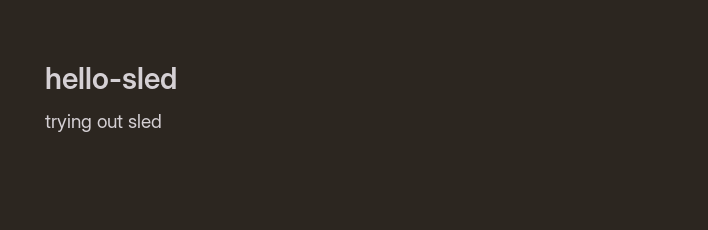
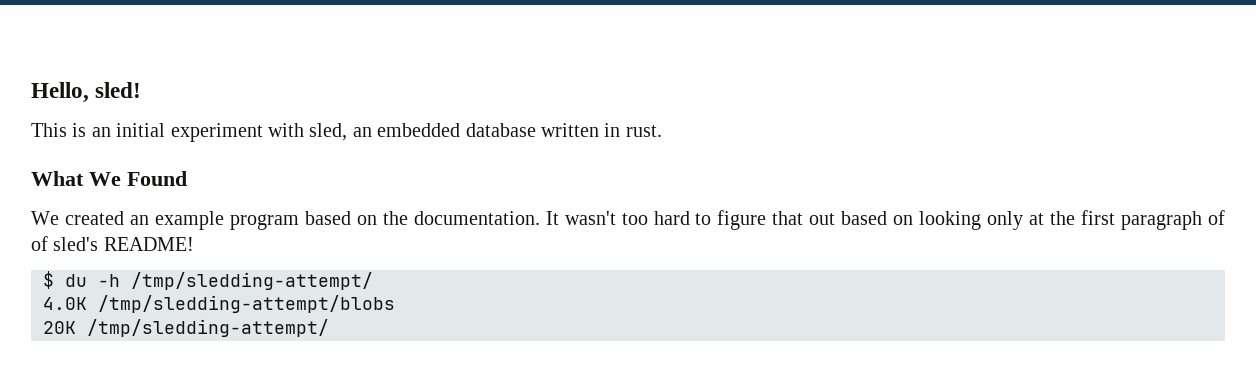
[45,67,177,89] [45,114,163,132] hello-sled // trying out sled -> [31,82,142,103] [31,123,662,142] [31,171,187,186] [31,210,1226,230] [31,236,194,251] [43,271,373,290] [43,295,395,313] [43,319,329,337] Hello, sled! // This is an initial experiment with sled, an embedded database written in rust. // What We Found // We created an example program based on the documentation. It wasn't too hard to figure that out based on looking only at the first paragraph of of sled's README! // $ du -h /tmp/sledding-attempt/ // 4.0K /tmp/sledding-attempt/blobs // 20K /tmp/sledding-attempt/

